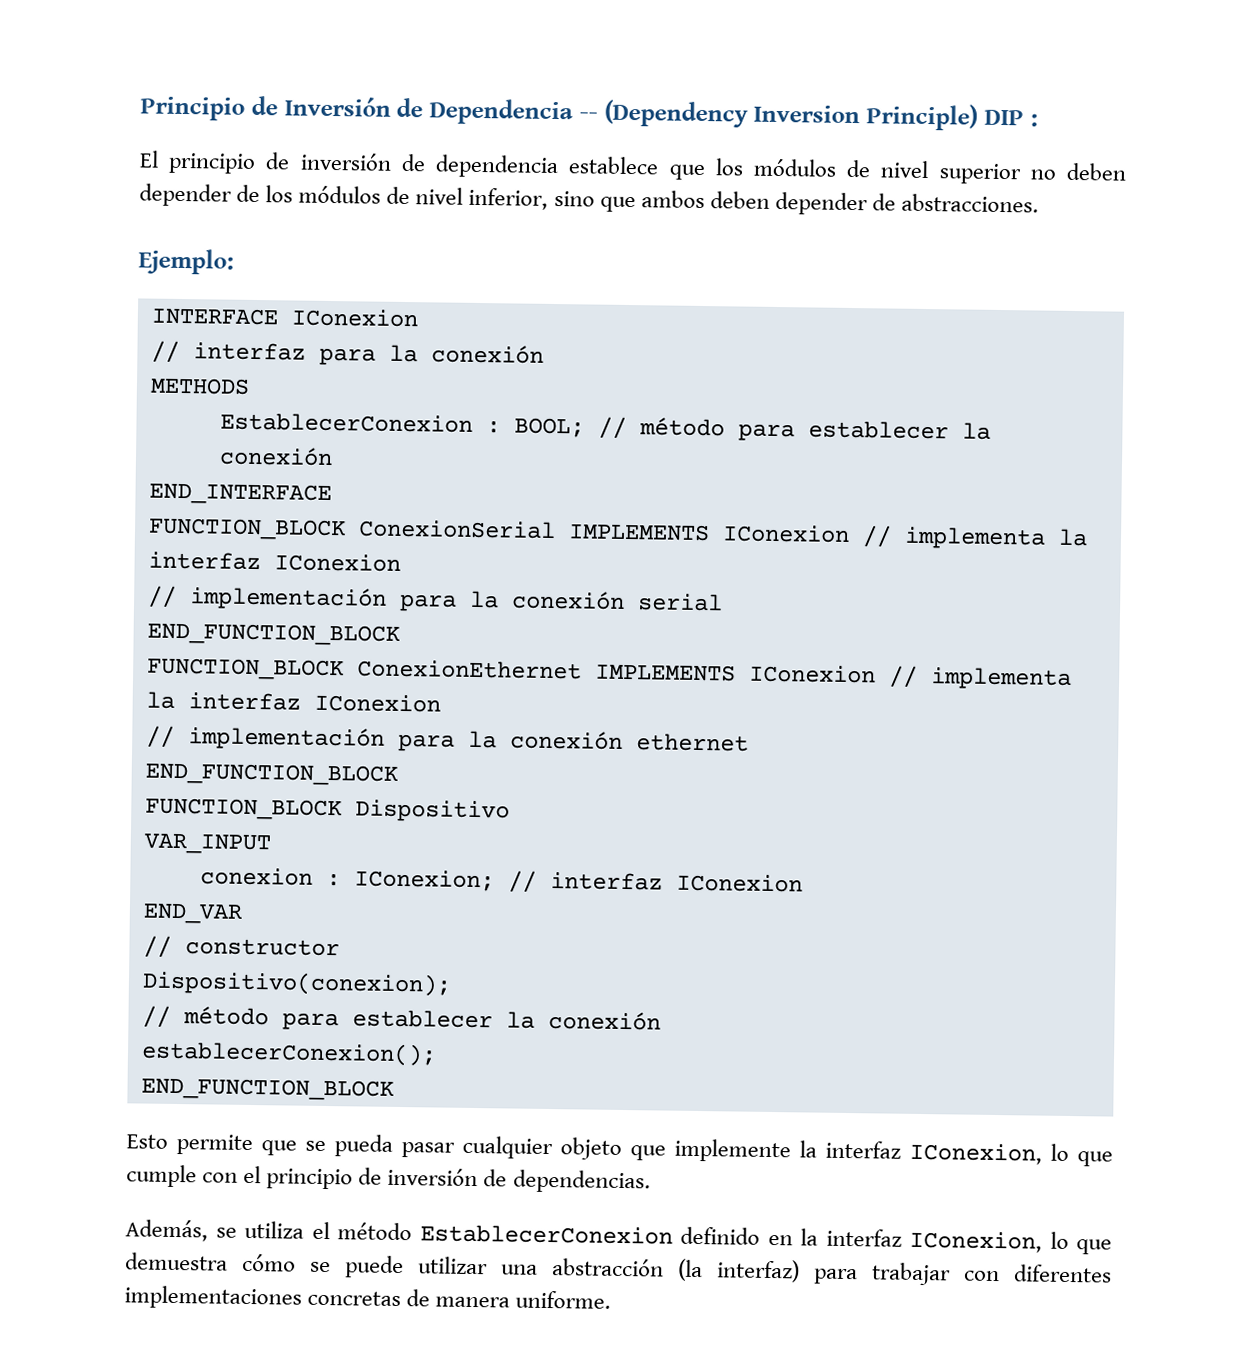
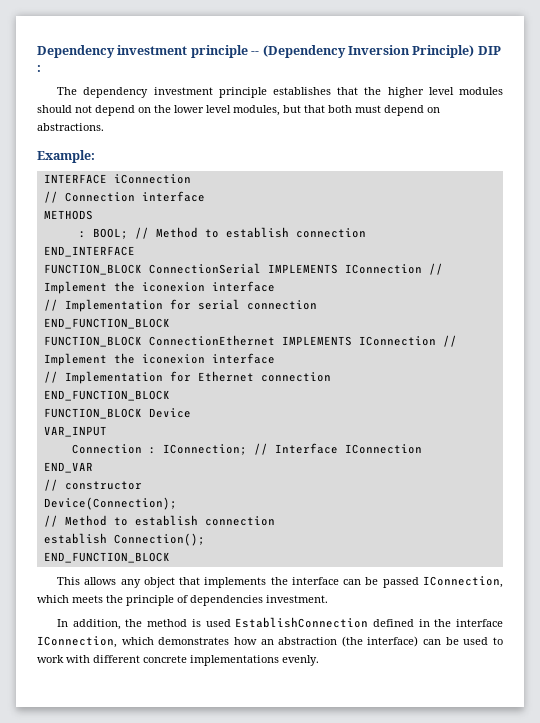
[140,95,573,126] Principio de Inversión de Dependencia -> [37,45,248,58] Dependency investment principle
[139,150,1127,185] [139,183,1039,216] [138,248,234,275] El principio de inversión de dependencia establece que los módulos de nivel superior no deben depender de los módulos de nivel inferior, sino que ambos deben depender de abstracciones. // Ejemplo: -> [57,87,504,98] [37,105,440,116] [37,123,104,131] [37,150,95,163] The dependency investment principle establishes that the higher level modules should not depend on the lower level modules, but that both must depend on abstractions. // Example:
[290,308,419,328] [150,340,544,366] IConexion // // interfaz para la conexión -> [113,174,191,184] [43,191,205,203] iConnection // // Connection interface
[219,412,473,433] EstablecerConexion -> (93, 215) none
[638,417,991,442] [218,446,333,467] [148,482,332,506] [147,517,1088,550] [147,551,401,572] [146,585,625,612] método para establecer la conexión // END_INTERFACE // FUNCTION_BLOCK ConexionSerial IMPLEMENTS IConexion // implementa la interfaz IConexion // // implementación para la conexión -> [155,227,366,238] [43,246,135,257] [43,263,443,275] [43,281,275,294] [43,299,191,312] Method to establish connection // END_INTERFACE // FUNCTION_BLOCK ConnectionSerial IMPLEMENTS IConnection // Implement the iconexion interface // // Implementation for
[146,622,400,646] [146,657,1072,690] [145,691,441,713] [145,725,749,752] [144,762,398,786] [144,797,510,823] // END_FUNCTION_BLOCK // FUNCTION_BLOCK ConexionEthernet IMPLEMENTS IConexion // implementa la interfaz IConexion // // implementación para la conexión ethernet // END_FUNCTION_BLOCK // FUNCTION_BLOCK Dispositivo -> [246,300,317,310] [43,318,170,329] [43,335,457,347] [43,353,275,366] [43,371,331,384] [43,390,170,401] [43,408,191,419] connection // END_FUNCTION_BLOCK // FUNCTION_BLOCK ConnectionEthernet IMPLEMENTS IConnection // Implement the iconexion interface // // Implementation for Ethernet connection // END_FUNCTION_BLOCK // FUNCTION_BLOCK Device
[199,867,803,893] conexion : IConexion; // interfaz IConexion -> [71,443,422,455] Connection : IConnection; // Interface IConnection
[141,970,452,997] [141,1005,661,1031] [140,1040,437,1067] [140,1077,394,1101] [126,1134,1113,1167] [126,1164,651,1194] [125,1219,1112,1255] [125,1252,1112,1286] [124,1285,612,1310] Dispositivo(conexion); // // método para establecer la conexión // establecerConexion(); // END_FUNCTION_BLOCK // Esto permite que se pueda pasar cualquier objeto que implemente la interfaz IConexion, lo que cumple con el principio de inversión de dependencias. // Además, se utiliza el método EstablecerConexion definido en la interfaz IConexion, lo que demuestra cómo se puede utilizar una abstracción (la interfaz) para trabajar con diferentes implementaciones concretas de manera uniforme. -> [43,497,177,510] [43,515,275,527] [43,533,205,546] [43,552,170,563] [57,576,503,588] [37,595,328,606] [57,617,503,630] [37,636,503,648] [37,655,319,666] Device(Connection); // // Method to establish connection // establish Connection(); // END_FUNCTION_BLOCK // This allows any object that implements the interface can be passed IConnection, which meets the principle of dependencies investment. // In addition, the method is used EstablishConnection defined in the interface IConnection, which demonstrates how an abstraction (the interface) can be used to work with different concrete implementations evenly.

